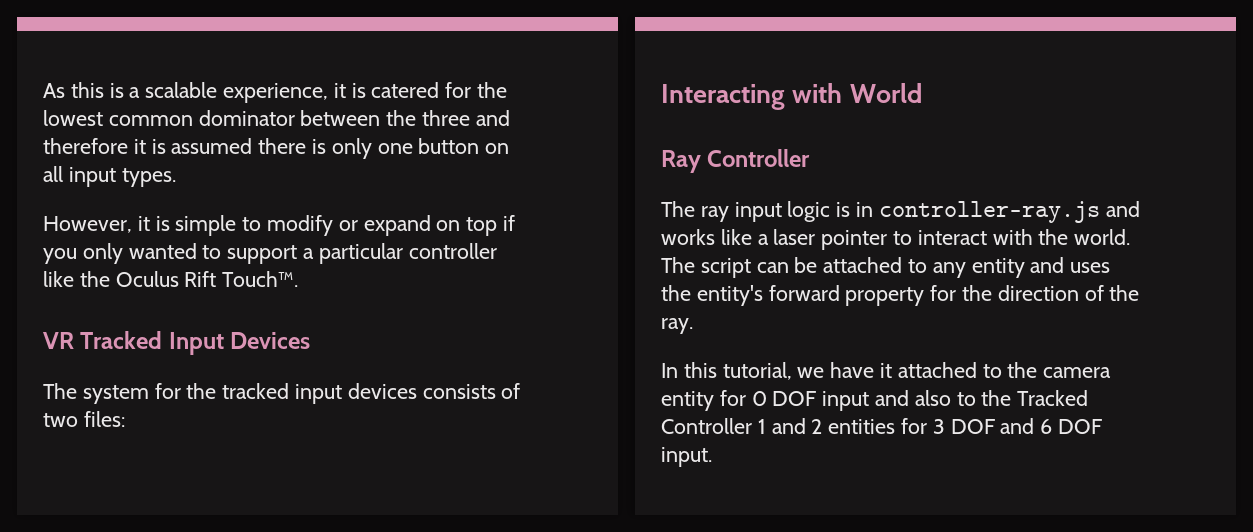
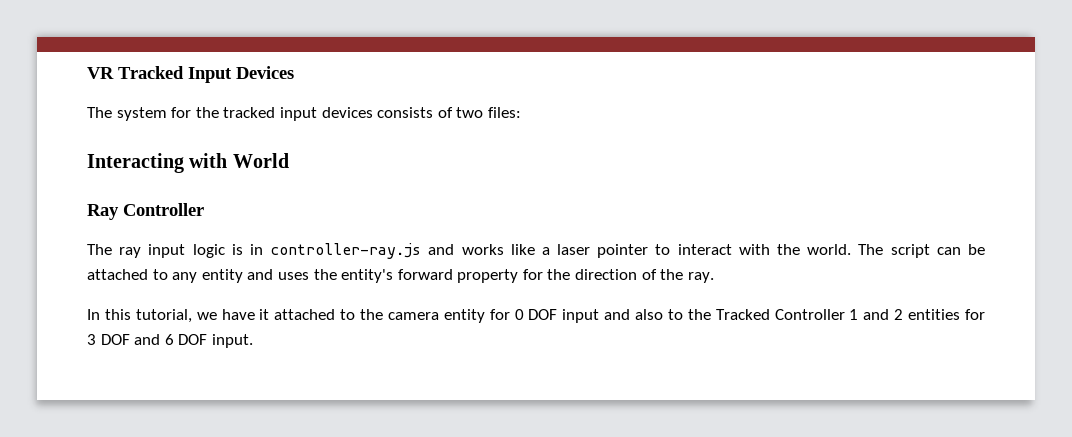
[43,82,508,103] [43,110,510,126] [43,138,510,159] [43,166,176,187] [43,215,516,236] [43,243,497,264] [43,271,299,287] As this is a scalable experience, it is catered for the lowest common dominator between the three and therefore it is assumed there is only one button on all input types. // However, it is simple to modify or expand on top if you only wanted to support a particular controller like the Oculus Rift Touch™. // -> (87, 73) none

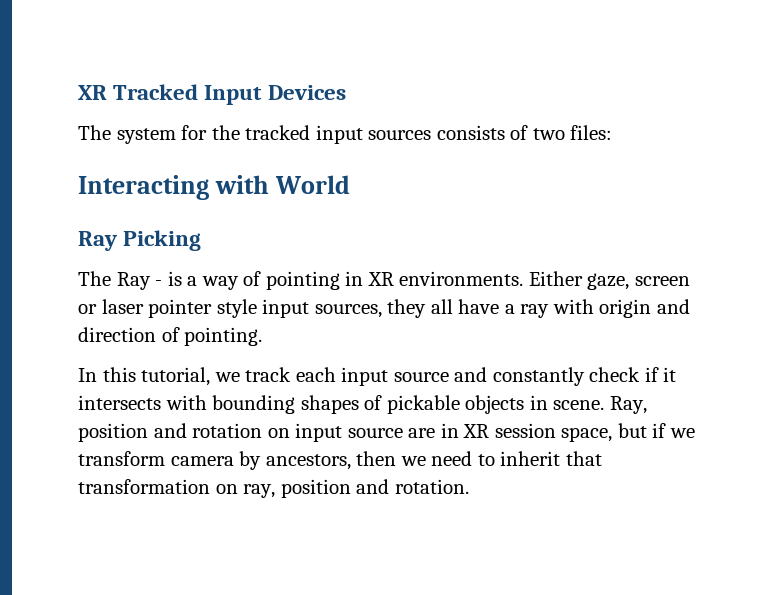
[87,67,114,79] VR -> [78,85,107,100] XR
[321,107,373,118] devices -> [368,130,432,140] sources
[123,203,204,216] [87,243,985,259] [87,269,714,283] [87,309,985,323] [87,334,253,348] Controller // The ray input logic is in controller-ray.js and works like a laser pointer to interact with the world. The script can be attached to any entity and uses the entity's forward property for the direction of the ray. // In this tutorial, we have it attached to the camera entity for 0 DOF input and also to the Tracked Controller 1 and 2 entities for 3 DOF and 6 DOF input. -> [123,230,202,251] [78,271,690,290] [78,299,690,318] [78,327,263,346] [78,367,677,386] [78,395,647,414] [78,423,695,442] [78,451,602,470] [78,479,469,498] Picking // The Ray - is a way of pointing in XR environments. Either gaze, screen or laser pointer style input sources, they all have a ray with origin and direction of pointing. // In this tutorial, we track each input source and constantly check if it intersects with bounding shapes of pickable objects in scene. Ray, position and rotation on input source are in XR session space, but if we transform camera by ancestors, then we need to inherit that transformation on ray, position and rotation.

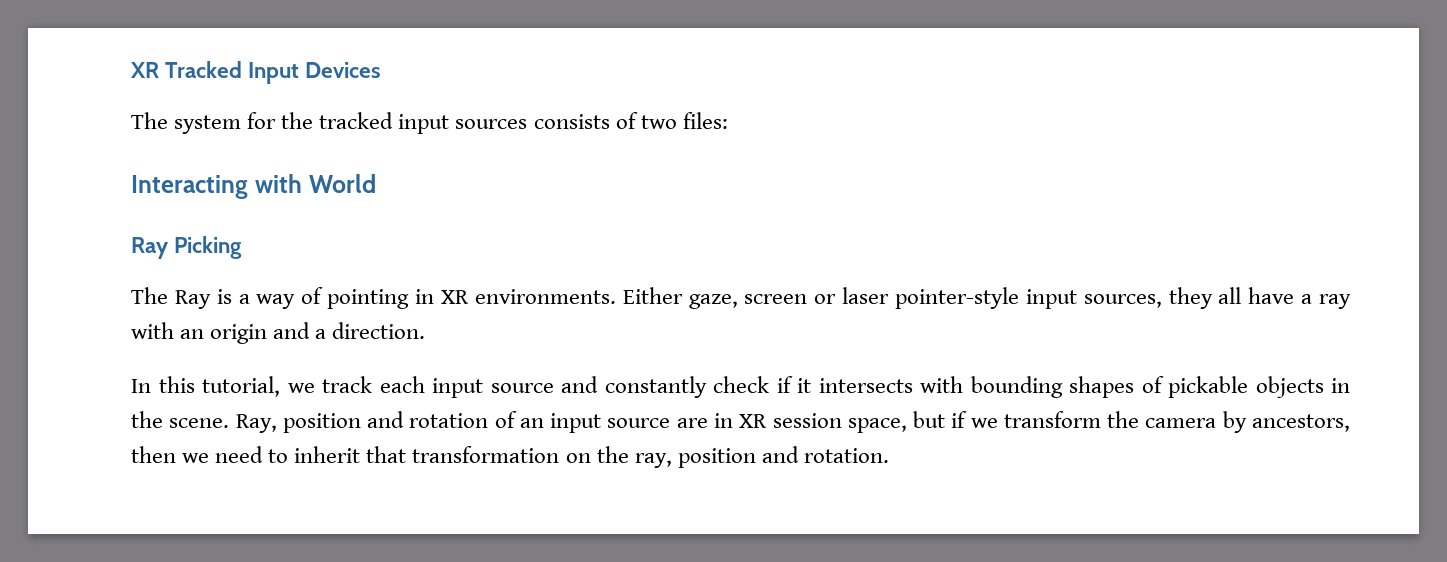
[155,280,163,286] - -> (211, 299) none
[148,299,257,318] pointer style -> [894,287,1019,309] pointer-style
(594, 306) none -> [180,329,205,339] an
[78,327,263,346] direction of pointing. -> [315,322,426,339] a direction.
(548, 402) none -> [131,411,163,428] the
[267,428,290,438] on -> [494,411,544,428] of an
(165, 458) none -> [1107,411,1140,428] the
(238, 489) none -> [596,446,629,463] the

